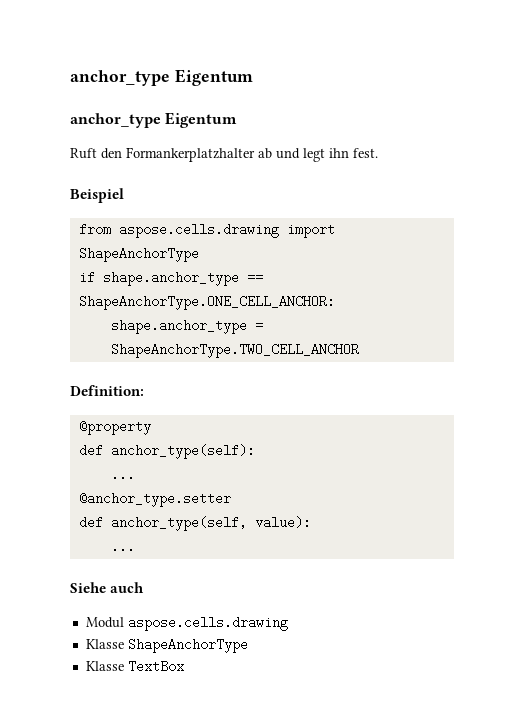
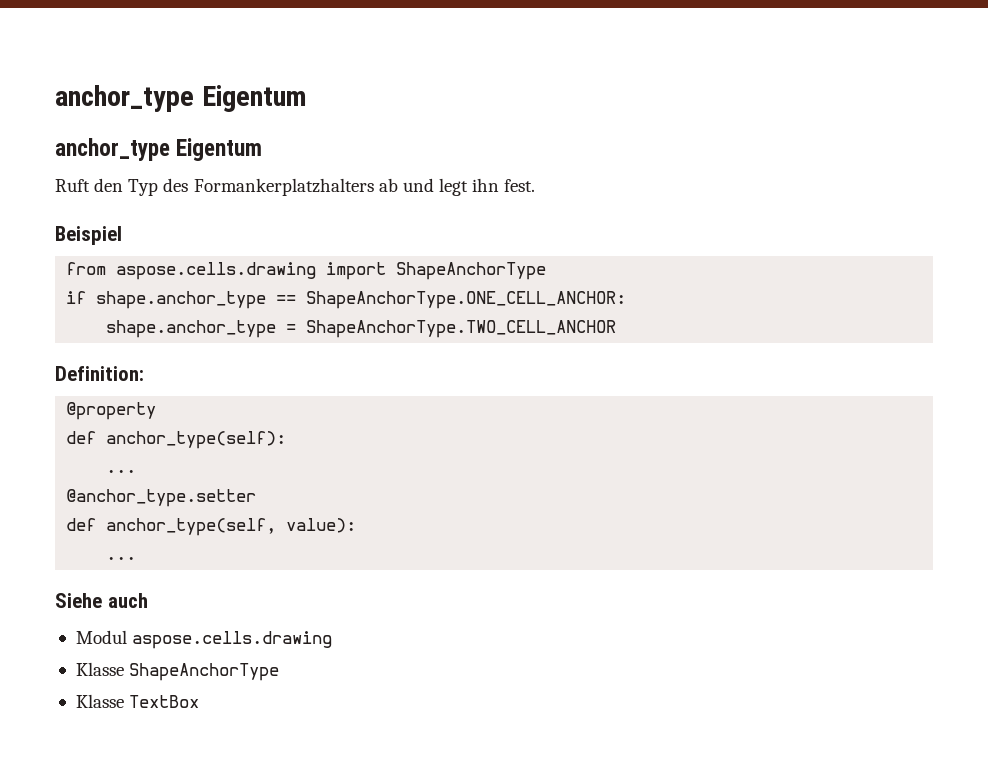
[126,147,255,162] Formankerplatzhalter -> [128,178,374,196] Typ des Formankerplatzhalters

